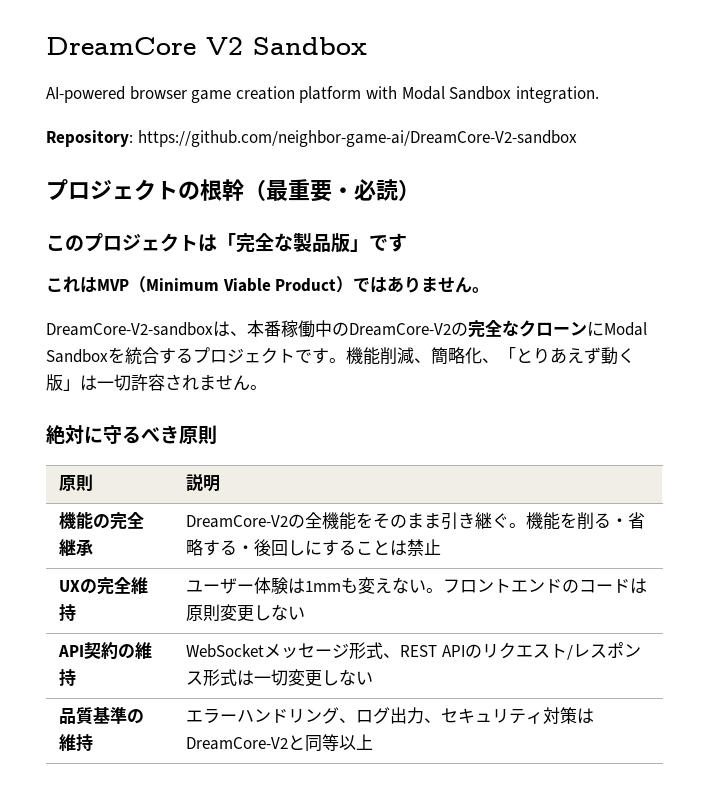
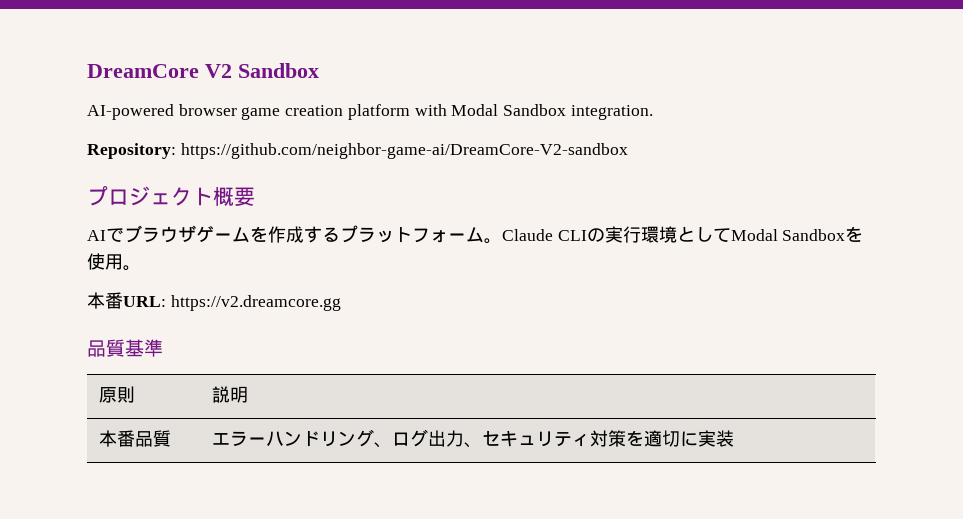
[178,179,420,202] [46,233,407,253] [46,276,490,293] [46,320,647,338] [46,347,635,365] [46,374,267,391] [46,425,217,445] [59,474,94,492] [186,474,221,492] [59,511,145,530] [59,539,94,556] [186,512,646,530] [186,539,442,556] [59,577,149,595] [59,604,77,621] [186,577,648,594] [186,604,306,622] [58,642,153,660] [59,669,77,686] [186,642,641,660] [186,669,374,687] [59,706,145,725] [59,734,94,751] の根幹（最重要・必読） // このプロジェクトは「完全な製品版」です // これはMVP（Minimum Viable Product）ではありません。 // DreamCore-V2-sandboxは、本番稼働中のDreamCore-V2の完全なクローンにModal Sandboxを統合するプロジェクトです。機能削減、簡略化、「とりあえず動く版」は一切許容されません。 // 絶対に守るべき原則 // 原則 | 説明 // 機能の完全継承 | DreamCore-V2の全機能をそのまま引き継ぐ。機能を削る・省略する・後回しにすることは禁止 // UXの完全維持 | ユーザー体験は1mmも変えない。フロントエンドのコードは原則変更しない // API契約の維持 | WebSocketメッセージ形式、REST APIのリクエスト/レスポンス形式は一切変更しない // 品質基準の維持 -> [213,187,255,206] [87,225,864,244] [87,253,141,271] [87,292,341,311] [87,339,163,357] [98,386,135,403] [211,386,248,403] [98,430,171,447] 概要 // AIでブラウザゲームを作成するプラットフォーム。Claude CLIの実行環境としてModal Sandboxを使用。 // 本番URL: https://v2.dreamcore.gg // 品質基準 // 原則 | 説明 // 本番品質
[577,708,595,724] [186,734,374,752] はDreamCore-V2と同等以上 -> [625,430,734,447] を適切に実装

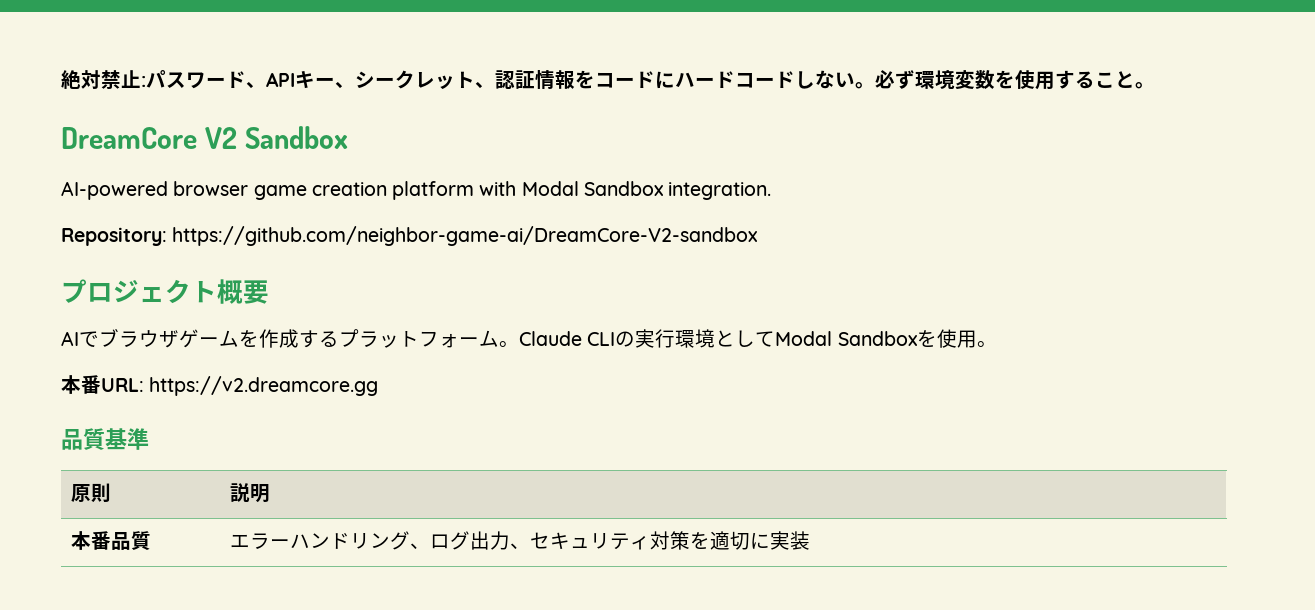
(87, 71) none -> [61,70,1155,90] 絶対禁止:パスワード、APIキー、シークレット、認証情報をコードにハードコードしない。必ず環境変数を使用すること。 //

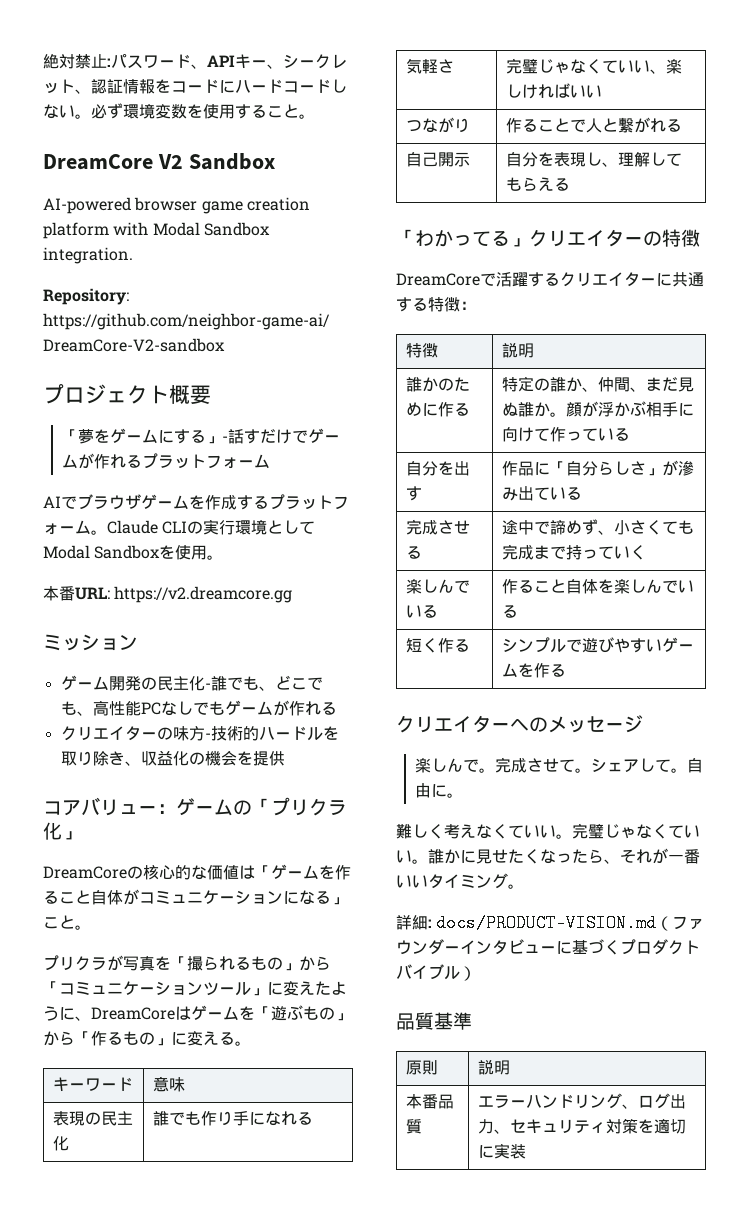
(269, 292) none -> [62,428,341,444] [62,453,271,469] // 「夢をゲームにする」-話すだけでゲームが作れるプラットフォーム
(379, 386) none -> [43,634,138,651] [60,675,323,691] [60,700,337,716] [60,726,339,741] [60,750,285,766] [43,797,347,816] [43,822,81,840] [43,864,351,880] [43,889,347,905] [43,915,91,930] [43,955,331,971] [43,981,347,996] [43,1005,351,1021] [43,1031,251,1046] [52,1077,133,1092] [152,1076,185,1092] [52,1111,133,1126] [52,1136,69,1151] [152,1111,313,1126] [405,59,454,74] [505,58,682,74] [505,83,602,99] [405,117,470,133] [505,117,682,133] [405,152,470,167] [505,152,682,167] [505,177,570,191] [396,229,700,247] [396,272,704,287] [396,297,476,312] [405,343,438,358] [501,343,534,358] [405,377,470,392] [405,402,470,417] [501,376,694,392] [501,401,694,417] [501,427,630,442] [405,461,470,476] [405,486,422,501] [501,460,694,476] [501,486,582,501] [405,519,470,535] [405,546,422,559] [501,519,694,535] [501,544,646,560] [405,579,470,594] [405,605,438,618] [501,579,694,594] [501,605,518,618] [405,638,470,653] [501,637,694,653] [501,663,566,678] [396,715,643,733] [415,757,704,773] [415,783,464,798] [396,823,700,839] [396,848,700,864] [396,873,524,889] [396,914,705,932] [396,939,700,955] [396,964,476,981] // ミッション // ゲーム開発の民主化-誰でも、どこでも、高性能PCなしでもゲームが作れる // クリエイターの味方-技術的ハードルを取り除き、収益化の機会を提供 // コアバリュー：ゲームの「プリクラ化」 // DreamCoreの核心的な価値は「ゲームを作ること自体がコミュニケーションになる」こと。 // プリクラが写真を「撮られるもの」から「コミュニケーションツール」に変えたように、DreamCoreはゲームを「遊ぶもの」から「作るもの」に変える。 // キーワード | 意味 // 表現の民主化 | 誰でも作り手になれる // 気軽さ | 完璧じゃなくていい、楽しければいい // つながり | 作ることで人と繋がれる // 自己開示 | 自分を表現し、理解してもらえる // 「わかってる」クリエイターの特徴 // DreamCoreで活躍するクリエイターに共通する特徴： // 特徴 | 説明 // 誰かのために作る | 特定の誰か、仲間、まだ見ぬ誰か。顔が浮かぶ相手に向けて作っている // 自分を出す | 作品に「自分らしさ」が滲み出ている // 完成させる | 途中で諦めず、小さくても完成まで持っていく // 楽しんでいる | 作ること自体を楽しんでいる // 短く作る | シンプルで遊びやすいゲームを作る // クリエイターへのメッセージ // 楽しんで。完成させて。シェアして。自由に。 // 難しく考えなくていい。完璧じゃなくていい。誰かに見せたくなったら、それが一番いいタイミング。 // 詳細: docs/PRODUCT-VISION.md（ファウンダーインタビューに基づくプロダクトバイブル）

